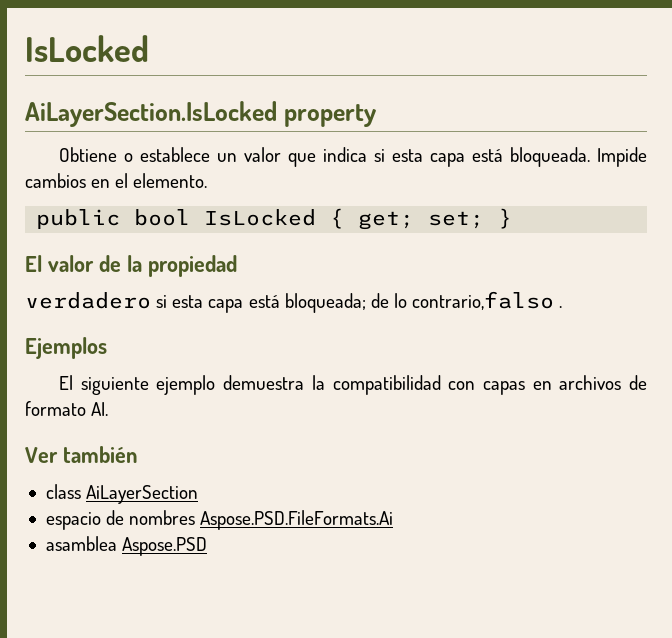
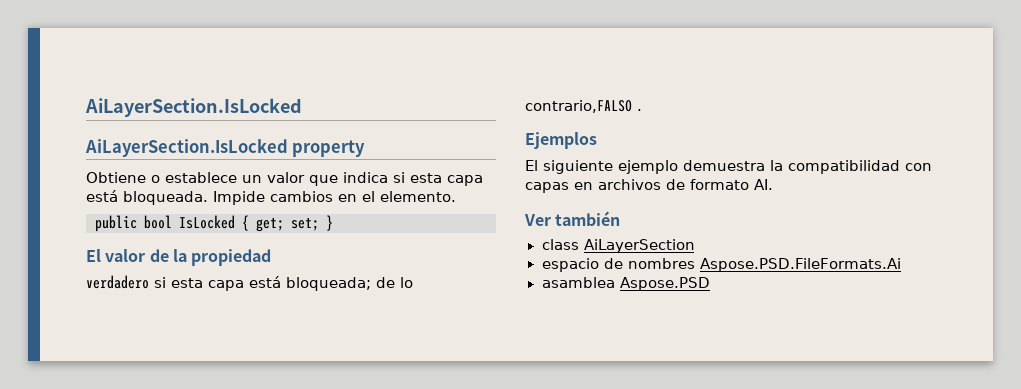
[25,35,149,62] IsLocked -> [85,98,302,117] AiLayerSection.IsLocked
[412,291,555,310] contrario,falso -> [525,100,632,113] contrario,FALSO

